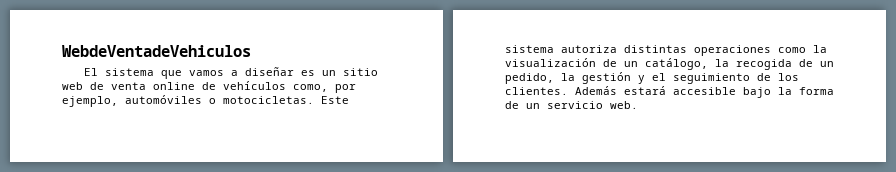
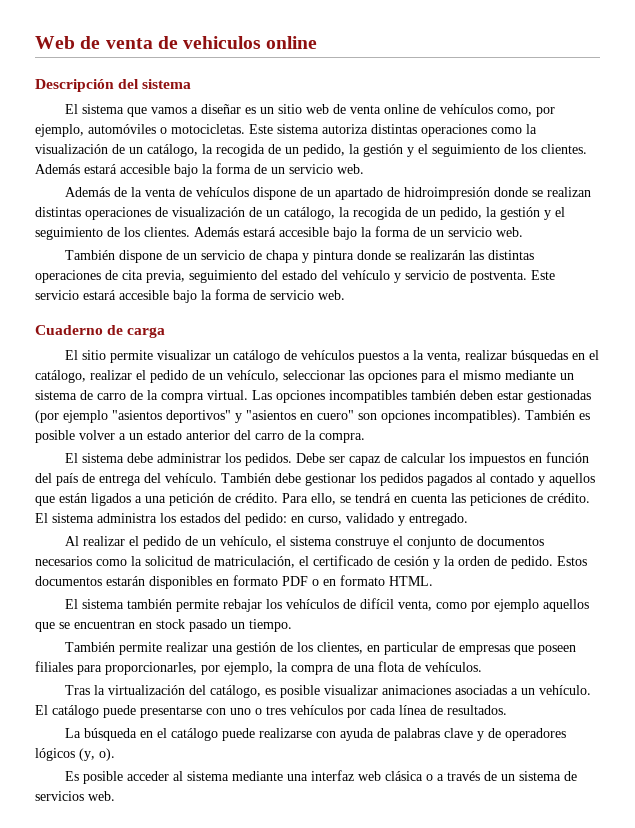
[62,45,251,57] WebdeVentadeVehiculos -> [35,36,318,49] [35,79,192,92] Web de venta de vehiculos online // Descripción del sistema
(638, 105) none -> [64,187,591,200] [35,207,565,220] [35,226,523,240] [64,250,534,263] [35,270,555,283] [35,289,345,303] [35,325,166,338] [64,350,599,363] [35,370,574,383] [35,390,591,403] [35,410,590,423] [35,430,365,443] [64,452,589,466] [35,473,595,486] [35,493,590,506] [35,513,468,526] [64,536,544,549] [35,555,587,569] [35,575,433,589] [64,598,589,612] [35,619,292,632] [64,642,576,655] [35,661,482,675] [64,685,591,698] [35,705,507,718] [64,728,566,741] [35,748,115,761] [64,770,577,784] [35,791,115,801] // Además de la venta de vehículos dispone de un apartado de hidroimpresión donde se realizan distintas operaciones de visualización de un catálogo, la recogida de un pedido, la gestión y el seguimiento de los clientes. Además estará accesible bajo la forma de un servicio web. // También dispone de un servicio de chapa y pintura donde se realizarán las distintas operaciones de cita previa, seguimiento del estado del vehículo y servicio de postventa. Este servicio estará accesible bajo la forma de servicio web. // Cuaderno de carga // El sitio permite visualizar un catálogo de vehículos puestos a la venta, realizar búsquedas en el catálogo, realizar el pedido de un vehículo, seleccionar las opciones para el mismo mediante un sistema de carro de la compra virtual. Las opciones incompatibles también deben estar gestionadas (por ejemplo "asientos deportivos" y "asientos en cuero" son opciones incompatibles). También es posible volver a un estado anterior del carro de la compra. // El sistema debe administrar los pedidos. Debe ser capaz de calcular los impuestos en función del país de entrega del vehículo. También debe gestionar los pedidos pagados al contado y aquellos que están ligados a una petición de crédito. Para ello, se tendrá en cuenta las peticiones de crédito. El sistema administra los estados del pedido: en curso, validado y entregado. // Al realizar el pedido de un vehículo, el sistema construye el conjunto de documentos necesarios como la solicitud de matriculación, el certificado de cesión y la orden de pedido. Estos documentos estarán disponibles en formato PDF o en formato HTML. // El sistema también permite rebajar los vehículos de difícil venta, como por ejemplo aquellos que se encuentran en stock pasado un tiempo. // También permite realizar una gestión de los clientes, en particular de empresas que poseen filiales para proporcionarles, por ejemplo, la compra de una flota de vehículos. // Tras la virtualización del catálogo, es posible visualizar animaciones asociadas a un vehículo. El catálogo puede presentarse con uno o tres vehículos por cada línea de resultados. // La búsqueda en el catálogo puede realizarse con ayuda de palabras clave y de operadores lógicos (y, o). // Es posible acceder al sistema mediante una interfaz web clásica o a través de un sistema de servicios web.

